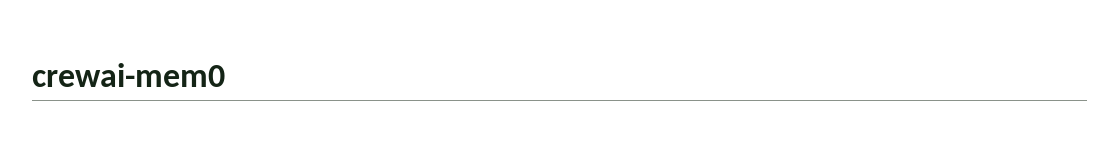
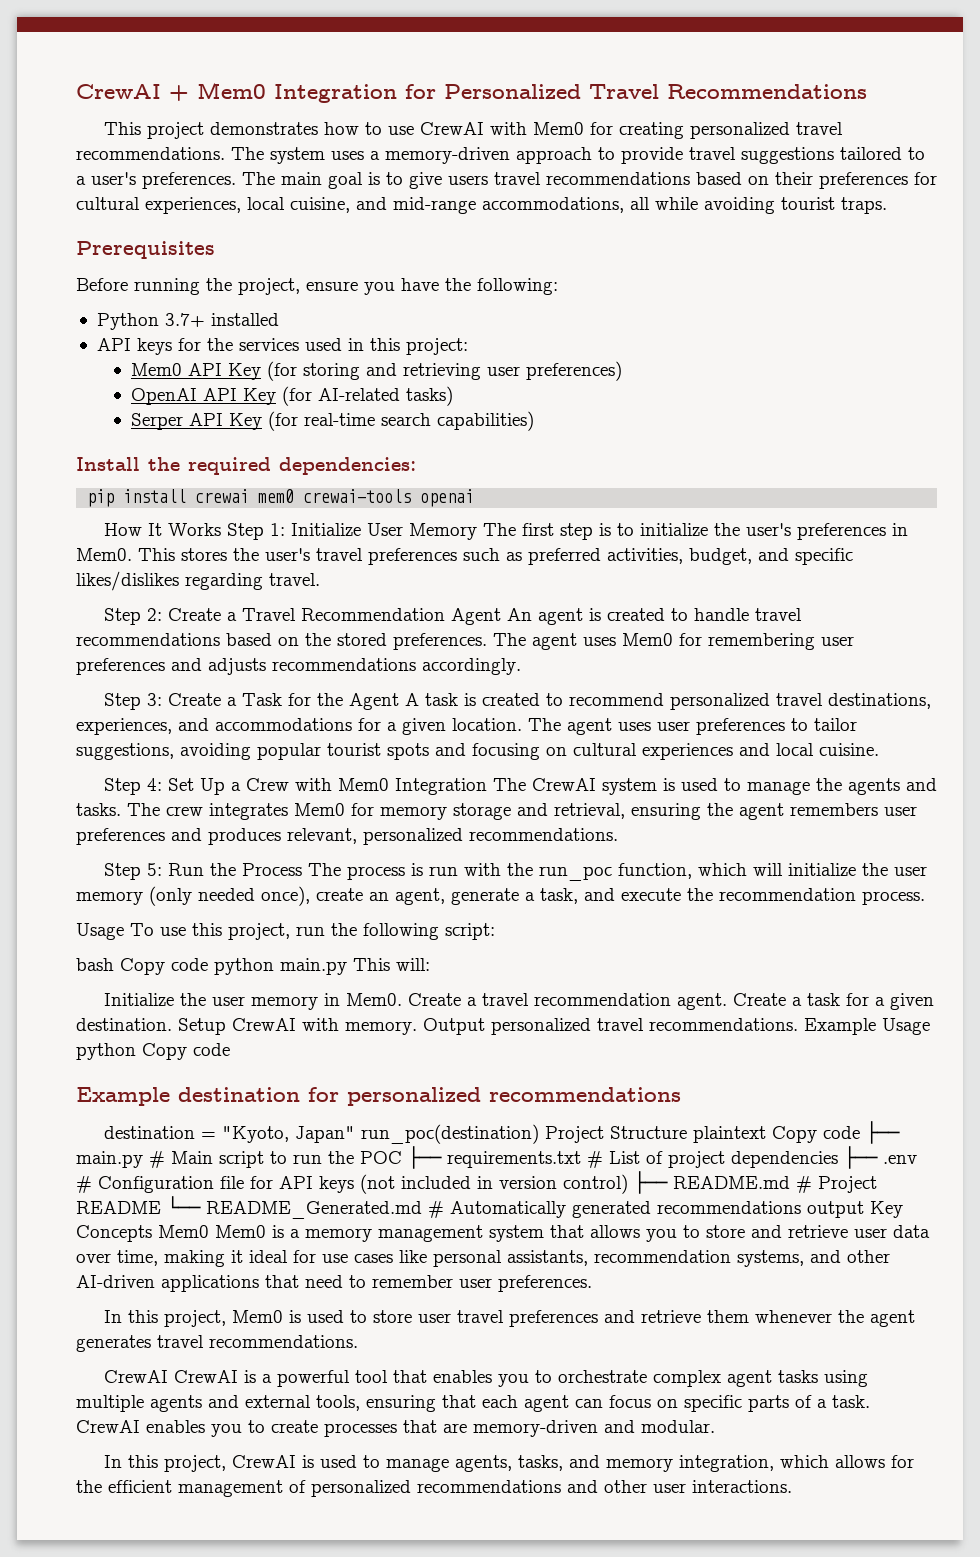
[32,63,225,87] crewai-mem0 -> [76,82,867,103] [103,122,843,139] [76,147,925,164] [76,172,937,189] [76,197,887,214] [76,241,215,259] [76,278,558,295] [96,313,279,330] [96,338,468,355] [130,361,622,381] [130,386,453,406] [130,411,534,431] [76,457,416,475] [87,489,475,507] [103,523,908,540] [76,548,853,565] [76,571,320,591] [103,608,802,625] [76,633,854,650] [76,658,521,675] [103,693,931,710] [76,718,857,735] [76,743,879,760] [103,778,937,795] [76,803,917,820] [76,828,618,845] [103,863,927,881] [76,886,925,906] [76,923,495,940] [76,958,430,975] [103,993,934,1010] [76,1018,930,1035] [76,1043,230,1060] [76,1087,681,1106] [103,1121,900,1144] [76,1146,917,1169] [76,1171,877,1194] [76,1196,903,1219] [76,1225,930,1242] [76,1250,890,1267] [76,1275,592,1292] [103,1310,915,1327] [76,1335,358,1352] [103,1370,868,1387] [76,1395,870,1412] [76,1420,715,1437] [103,1455,914,1472] [76,1480,792,1497] CrewAI + Mem0 Integration for Personalized Travel Recommendations // This project demonstrates how to use CrewAI with Mem0 for creating personalized travel recommendations. The system uses a memory-driven approach to provide travel suggestions tailored to a user's preferences. The main goal is to give users travel recommendations based on their preferences for cultural experiences, local cuisine, and mid-range accommodations, all while avoiding tourist traps. // Prerequisites // Before running the project, ensure you have the following: // Python 3.7+ installed // API keys for the services used in this project: // Mem0 API Key (for storing and retrieving user preferences) // OpenAI API Key (for AI-related tasks) // Serper API Key (for real-time search capabilities) // Install the required dependencies: // pip install crewai mem0 crewai-tools openai // How It Works Step 1: Initialize User Memory The first step is to initialize the user's preferences in Mem0. This stores the user's travel preferences such as preferred activities, budget, and specific likes/dislikes regarding travel. // Step 2: Create a Travel Recommendation Agent An agent is created to handle travel recommendations based on the stored preferences. The agent uses Mem0 for remembering user preferences and adjusts recommendations accordingly. // Step 3: Create a Task for the Agent A task is created to recommend personalized travel destinations, experiences, and accommodations for a given location. The agent uses user preferences to tailor suggestions, avoiding popular tourist spots and focusing on cultural experiences and local cuisine. // Step 4: Set Up a Crew with Mem0 Integration The CrewAI system is used to manage the agents and tasks. The crew integrates Mem0 for memory storage and retrieval, ensuring the agent remembers user preferences and produces relevant, personalized recommendations. // Step 5: Run the Process The process is run with the run_poc function, which will initialize the user memory (only needed once), create an agent, generate a task, and execute the recommendation process. // Usage To use this project, run the following script: // bash Copy code python main.py This will: // Initialize the user memory in Mem0. Create a travel recommendation agent. Create a task for a given destination. Setup CrewAI with memory. Output personalized travel recommendations. Example Usage python Copy code // Example destination for personalized recommendations // destination = "Kyoto, Japan" run_poc(destination) Project Structure plaintext Copy code ├── main.py # Main script to run the POC ├── requirements.txt # List of project dependencies ├── .env # Configuration file for API keys (not included in version control) ├── README.md # Project README └── README_Generated.md # Automatically generated recommendations output Key Concepts Mem0 Mem0 is a memory management system that allows you to store and retrieve user data over time, making it ideal for use cases like personal assistants, recommendation systems, and other AI-driven applications that need to remember user preferences. // In this project, Mem0 is used to store user travel preferences and retrieve them whenever the agent generates travel recommendations. // CrewAI CrewAI is a powerful tool that enables you to orchestrate complex agent tasks using multiple agents and external tools, ensuring that each agent can focus on specific parts of a task. CrewAI enables you to create processes that are memory-driven and modular. // In this project, CrewAI is used to manage agents, tasks, and memory integration, which allows for the efficient management of personalized recommendations and other user interactions.

